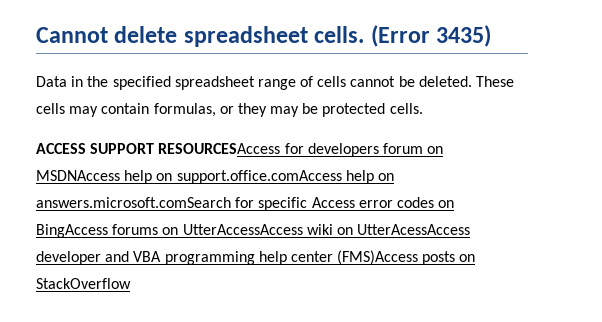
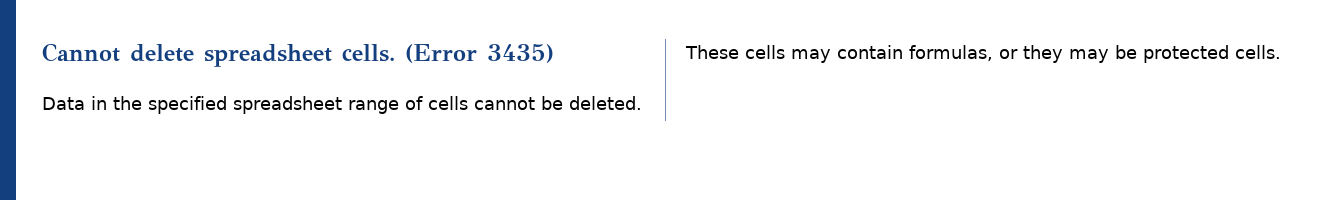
[36,143,444,157] [36,170,394,184] [36,197,455,211] [36,224,471,238] [36,250,476,265] [36,278,131,289] // ACCESS SUPPORT RESOURCESAccess for developers forum on MSDNAccess help on support.office.comAccess help on answers.microsoft.comSearch for specific Access error codes on BingAccess forums on UtterAccessAccess wiki on UtterAcessAccess developer and VBA programming help center (FMS)Access posts on StackOverflow -> (1281, 52) none

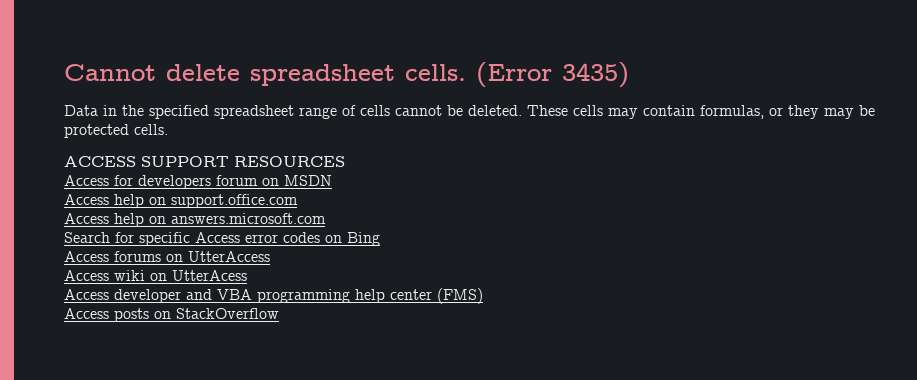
(1281, 52) none -> [64,156,345,167] [64,175,332,189] [64,194,298,208] [64,213,326,227] [64,232,380,246] [64,251,270,262] [64,270,247,281] [64,288,483,304] [64,308,279,322] // ACCESS SUPPORT RESOURCES // Access for developers forum on MSDN // Access help on support.office.com // Access help on answers.microsoft.com // Search for specific Access error codes on Bing // Access forums on UtterAccess // Access wiki on UtterAcess // Access developer and VBA programming help center (FMS) // Access posts on StackOverflow

